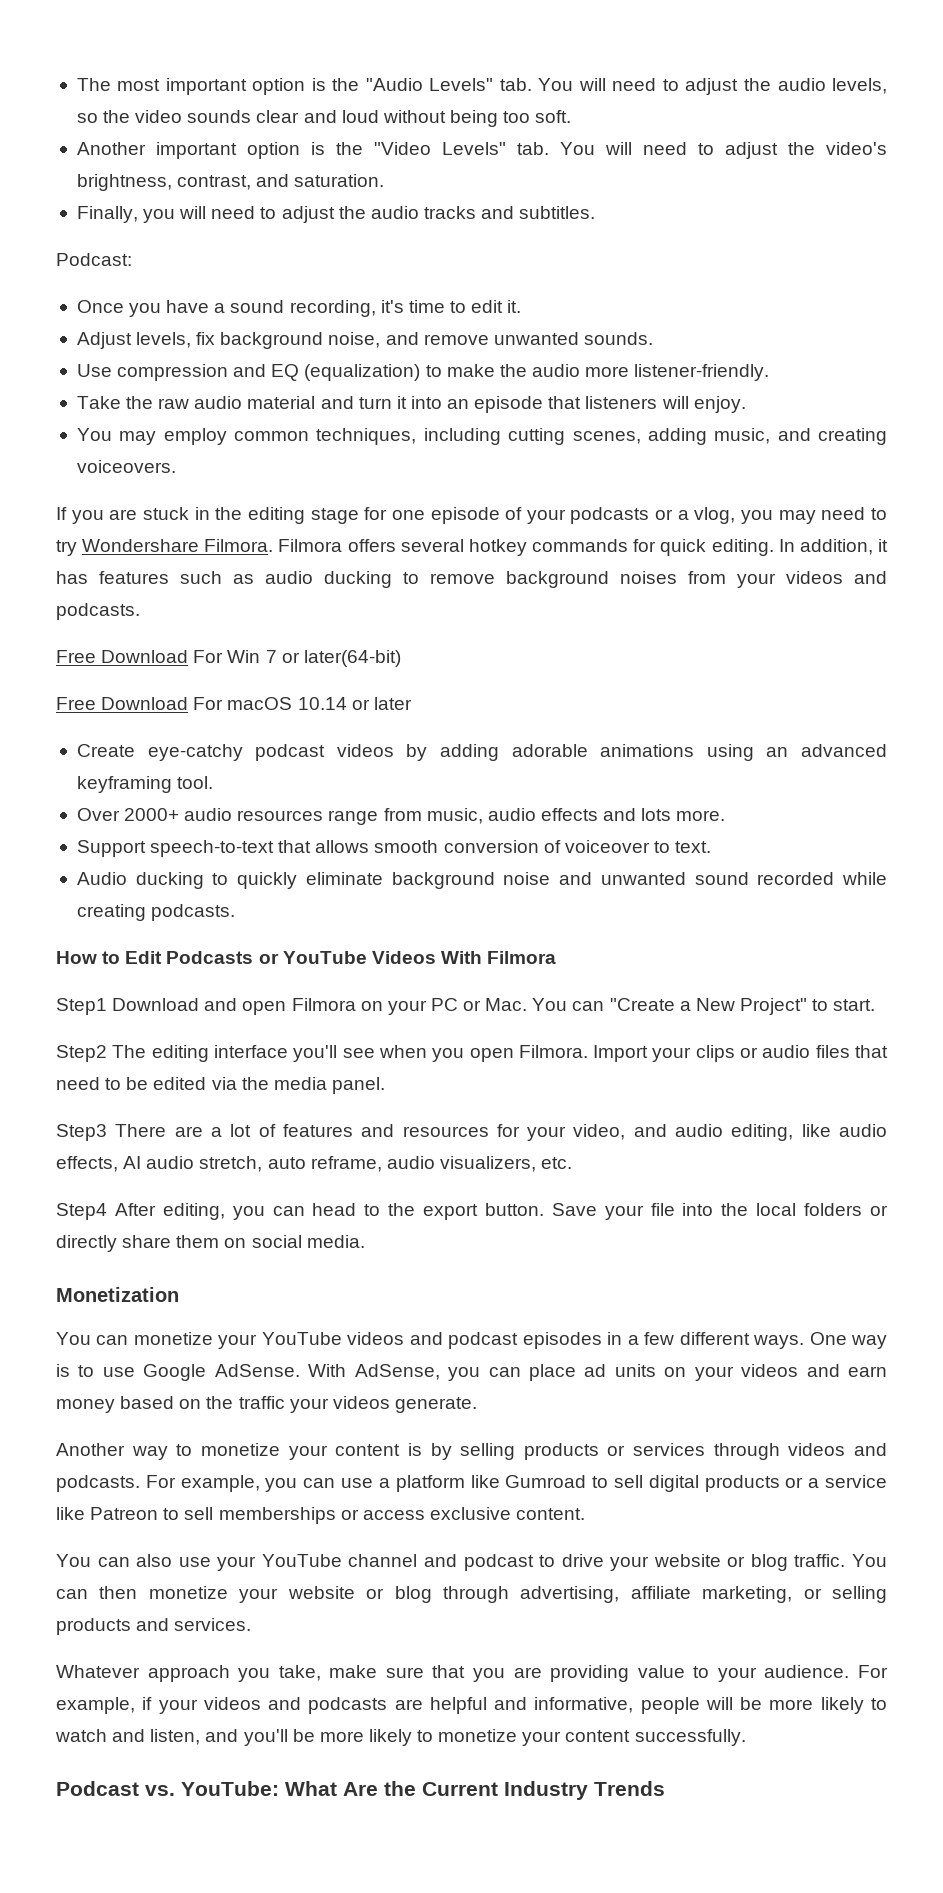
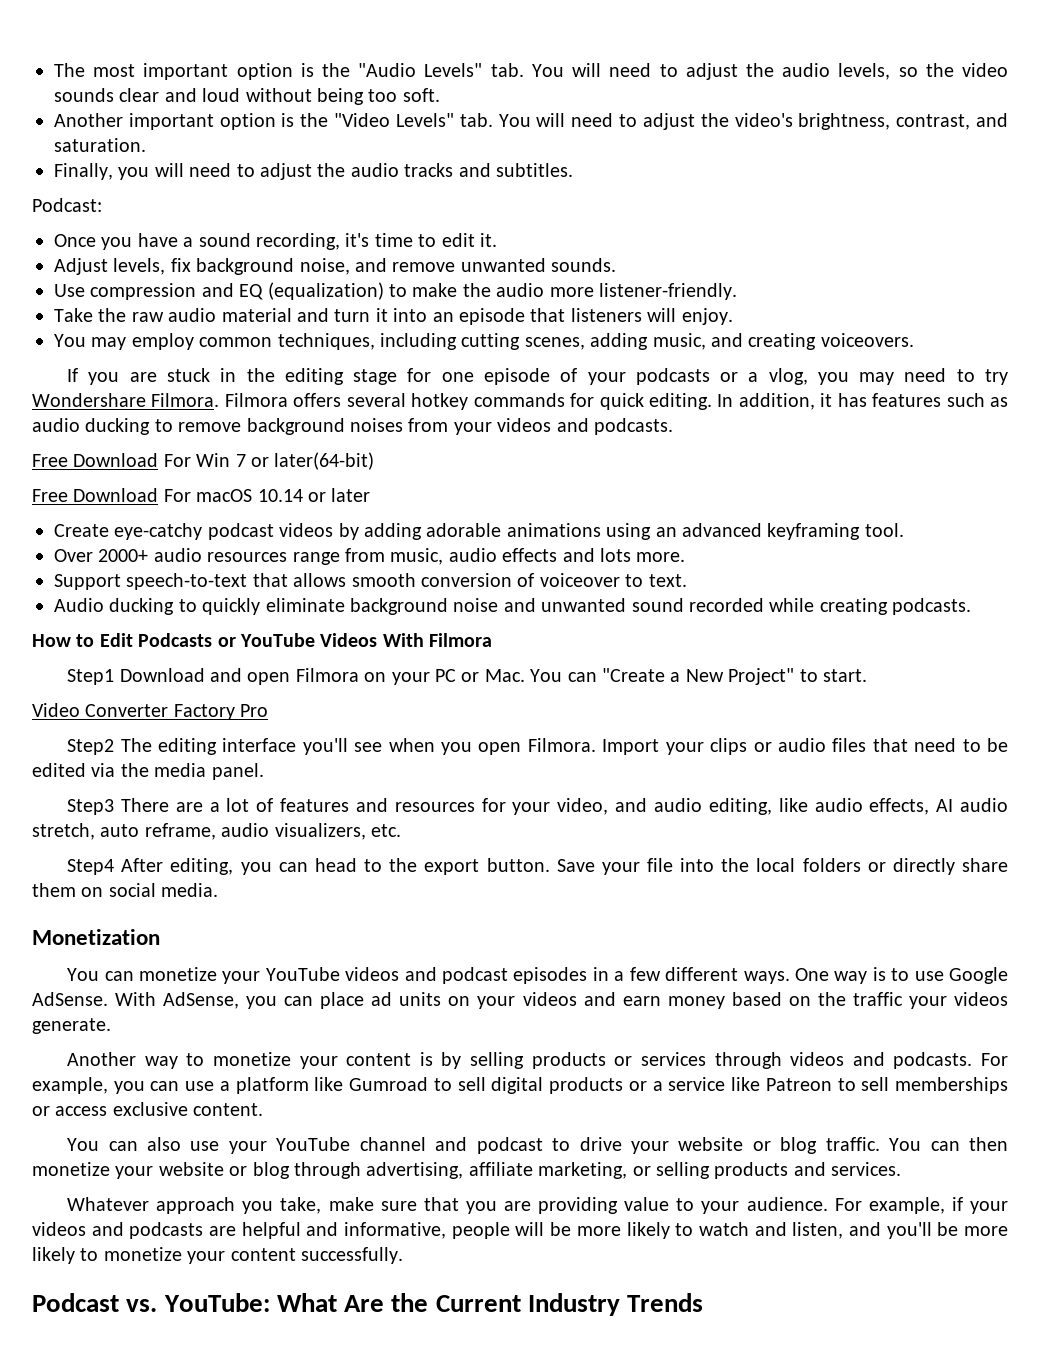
(876, 1005) none -> [32,703,269,720] // Video Converter Factory Pro

